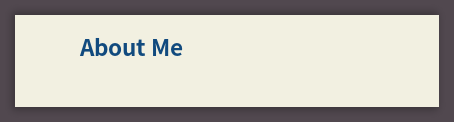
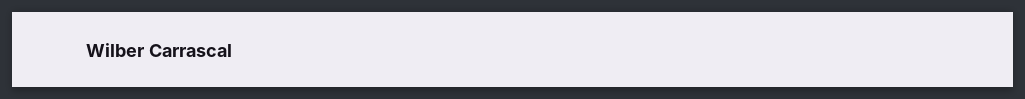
[79,37,184,56] About Me -> [86,43,232,57] Wilber Carrascal

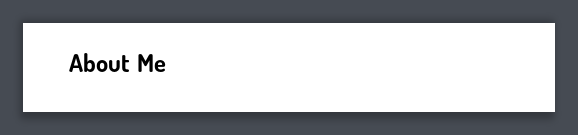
[86,43,232,57] Wilber Carrascal -> [69,53,166,72] About Me

